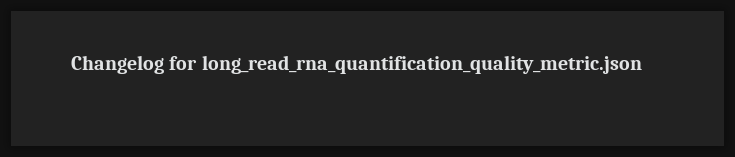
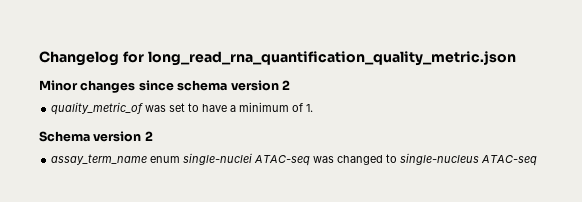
(642, 64) none -> [39,80,290,93] [51,102,314,115] [39,131,153,142] [51,153,538,166] // Minor changes since schema version 2 // quality_metric_of was set to have a minimum of 1. // Schema version 2 // assay_term_name enum single-nuclei ATAC-seq was changed to single-nucleus ATAC-seq

